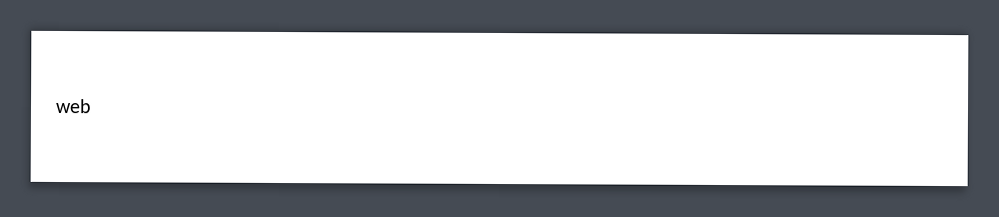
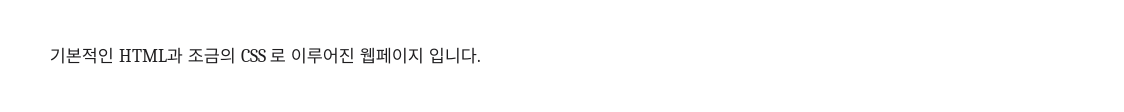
[55,98,92,114] web -> [50,47,482,64] 기본적인 HTML과 조금의 CSS 로 이루어진 웹페이지 입니다.

